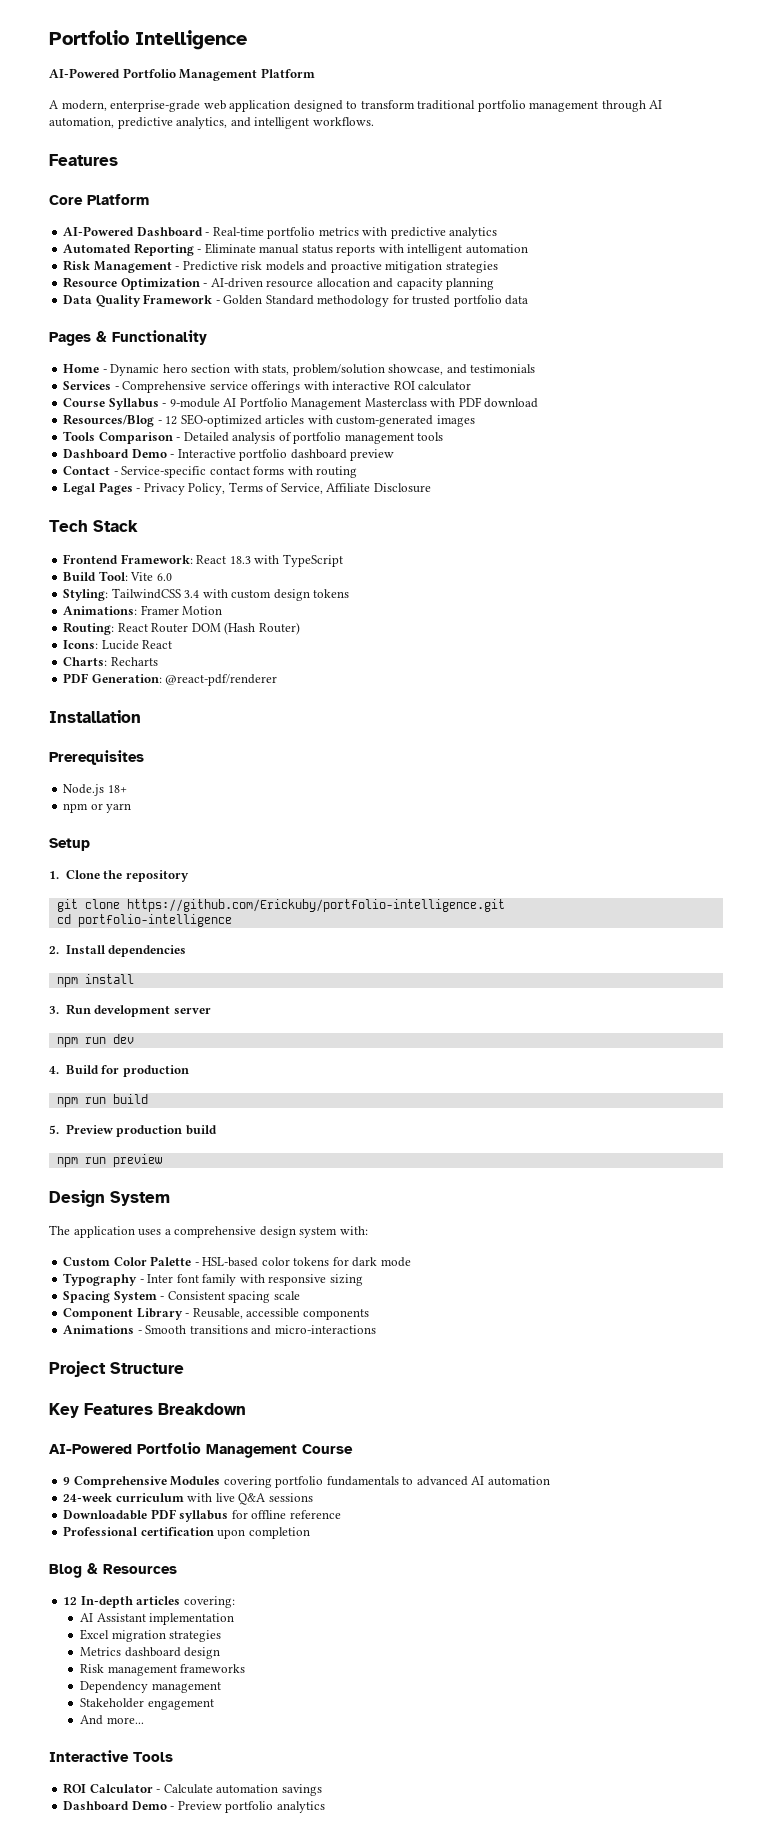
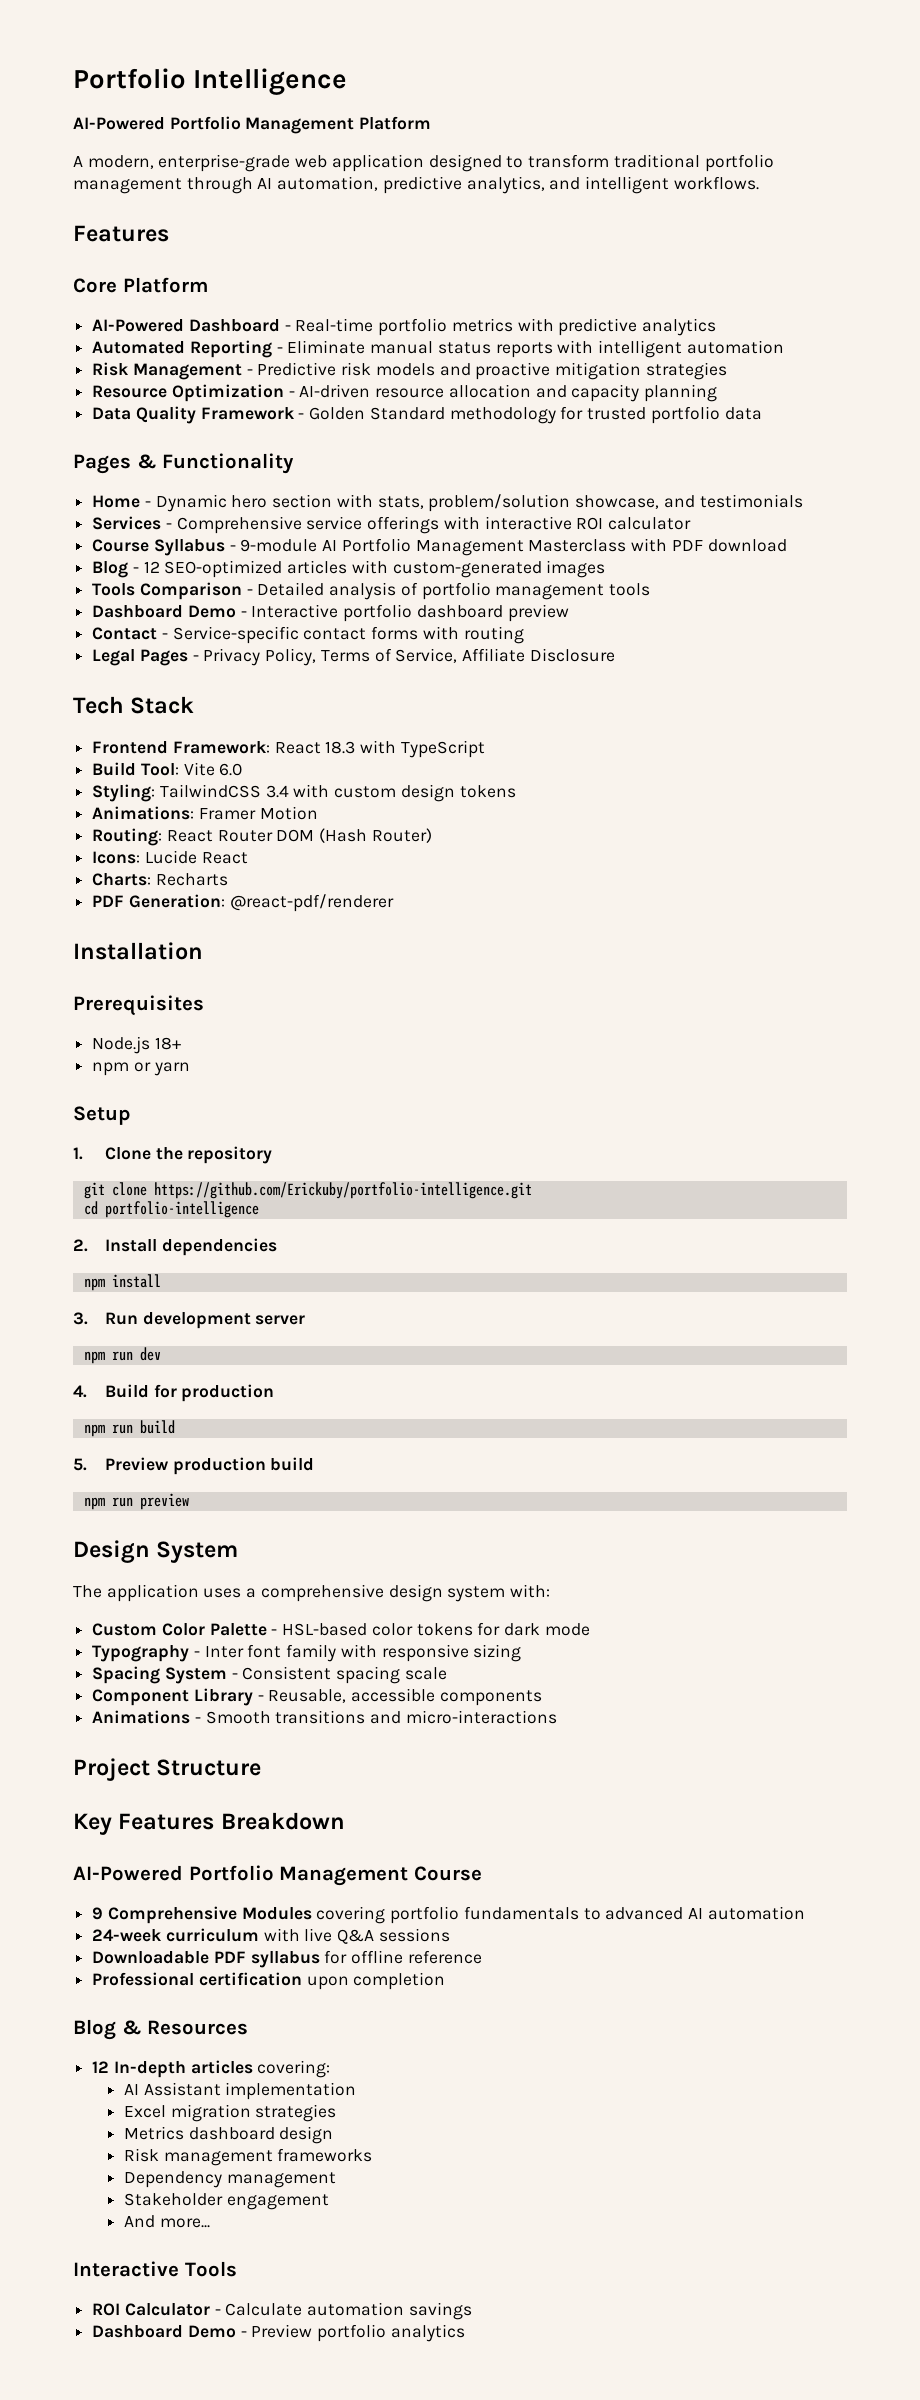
[63,414,155,427] Resources/Blog -> [92,561,129,578] Blog

